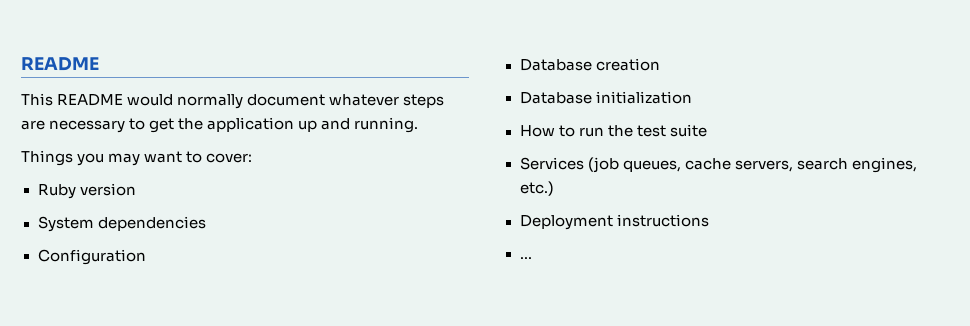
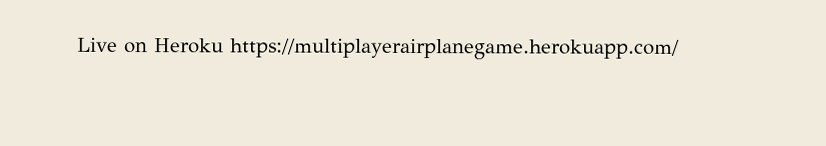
[21,57,99,71] [21,93,445,109] [21,117,419,133] [21,150,253,166] [37,183,136,199] [37,216,206,232] [37,249,146,265] [519,58,660,71] [519,91,692,104] [519,124,707,137] [519,157,917,173] [519,181,554,196] [519,214,709,230] [519,257,532,259] README // This README would normally document whatever steps are necessary to get the application up and running. // Things you may want to cover: // Ruby version // System dependencies // Configuration // Database creation // Database initialization // How to run the test suite // Services (job queues, cache servers, search engines, etc.) // Deployment instructions // ... -> [77,37,680,60] Live on Heroku https://multiplayerairplanegame.herokuapp.com/

